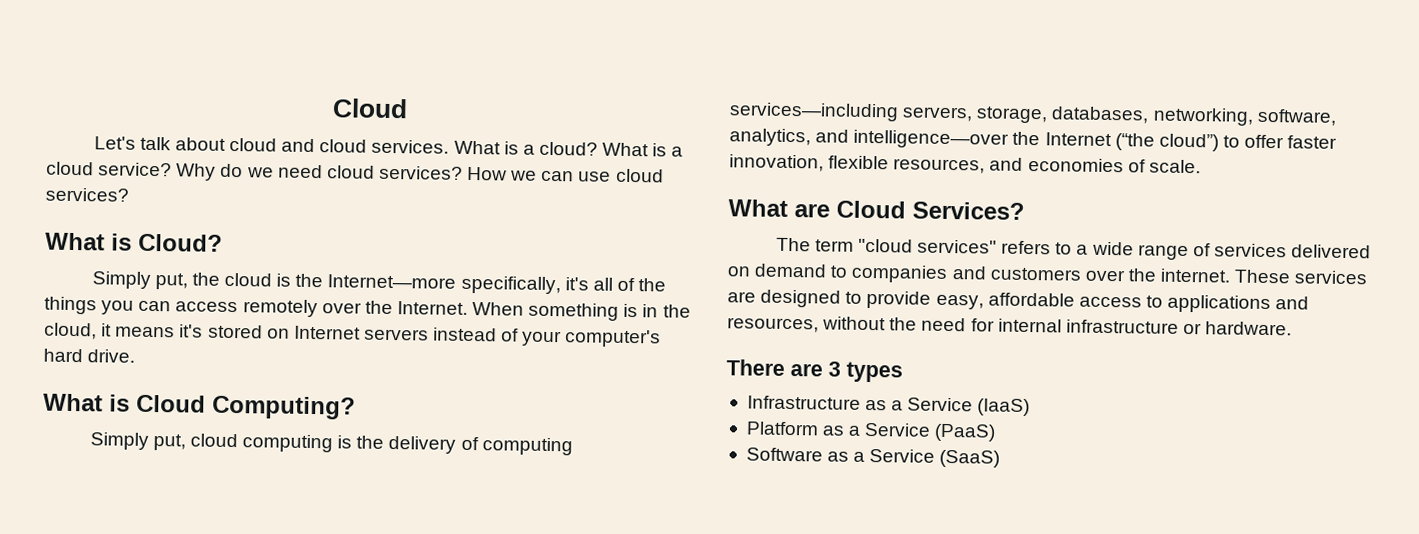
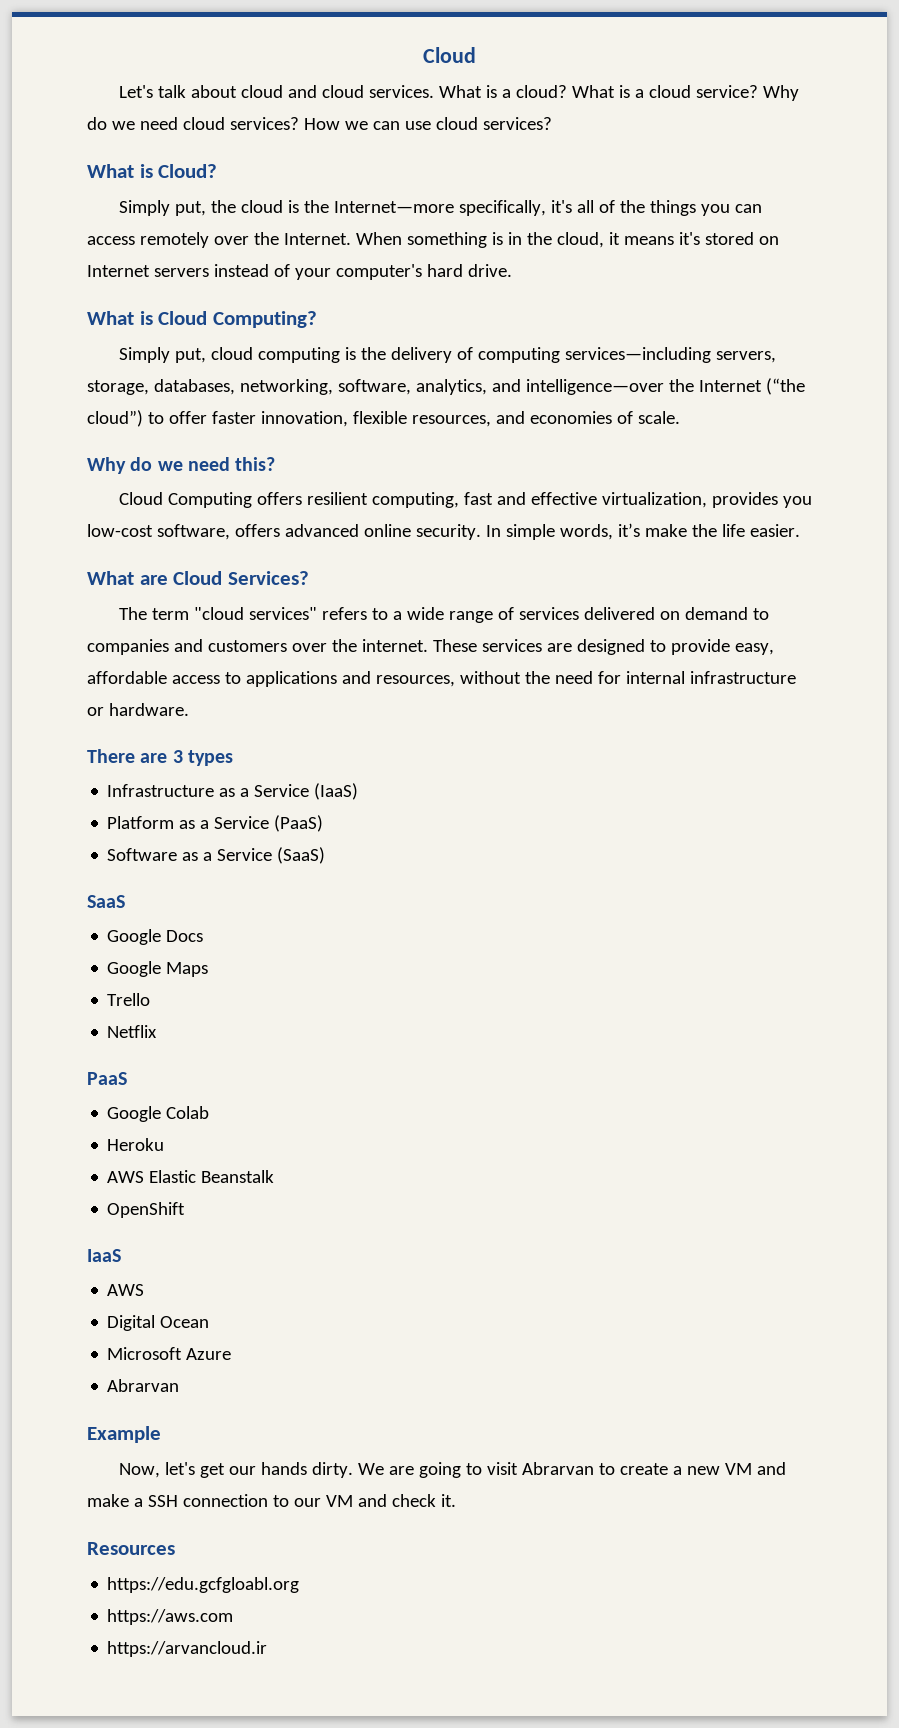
(1201, 166) none -> [87,457,276,474] [118,492,812,508] [87,523,800,540] // Why do we need this? // Cloud Computing offers resilient computing, fast and effective virtualization, provides you low-cost software, offers advanced online security. In simple words, it’s make the life easier.
(1001, 458) none -> [87,895,125,908] [107,929,204,945] [107,961,209,977] [107,993,151,1006] [107,1025,158,1038] [87,1072,127,1085] [107,1106,210,1122] [107,1138,165,1151] [107,1170,275,1183] [107,1202,186,1218] [87,1249,121,1262] [107,1284,145,1296] [107,1315,210,1331] [107,1347,232,1360] [107,1379,180,1392] [87,1426,161,1443] [118,1462,786,1478] [87,1494,456,1507] [87,1542,175,1555] [107,1577,300,1593] [107,1609,234,1625] [107,1641,268,1657] // SaaS // Google Docs // Google Maps // Trello // Netflix // PaaS // Google Colab // Heroku // AWS Elastic Beanstalk // OpenShift // IaaS // AWS // Digital Ocean // Microsoft Azure // Abrarvan // Example // Now, let's get our hands dirty. We are going to visit Abrarvan to create a new VM and make a SSH connection to our VM and check it. // Resources // https://edu.gcfgloabl.org // https://aws.com // https://arvancloud.ir

